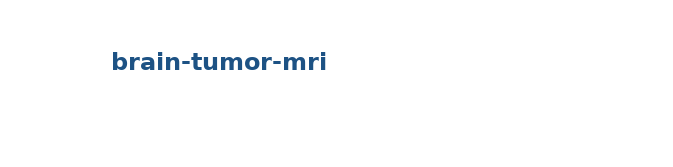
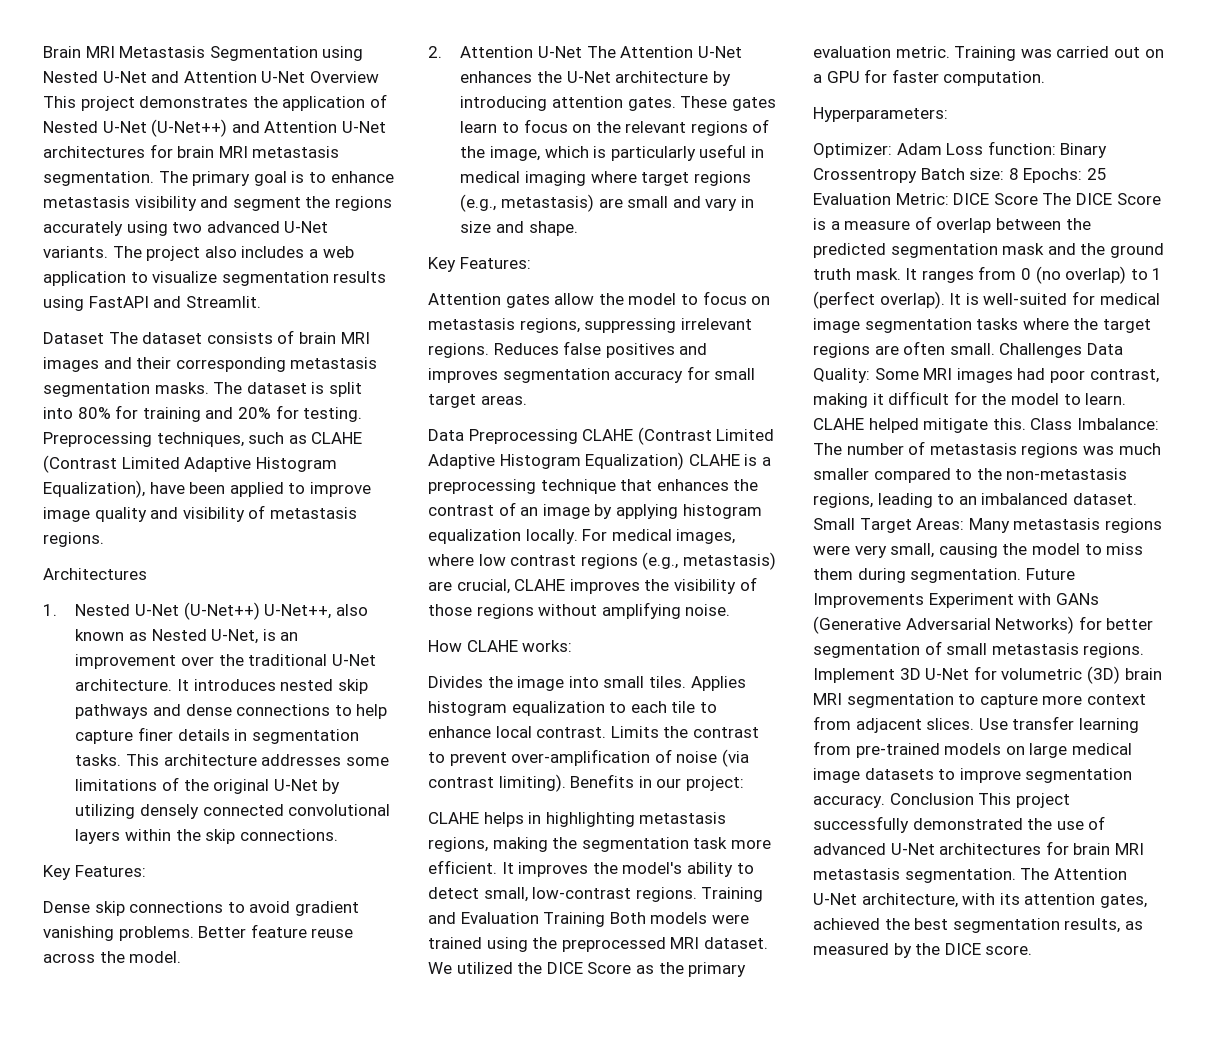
[111,52,327,70] brain-tumor-mri -> [43,46,364,61] [43,71,379,83] [43,94,387,111] [43,119,386,137] [43,144,340,158] [43,171,394,186] [43,196,392,211] [43,221,329,236] [43,246,354,261] [43,271,387,286] [43,296,261,311] [43,330,370,344] [43,357,378,372] [43,382,362,397] [43,405,363,422] [43,432,363,447] [43,455,337,473] [43,480,371,498] [43,505,357,522] [43,532,104,547] [43,568,147,580] [43,602,368,620] [75,629,299,644] [75,654,376,669] [75,679,368,694] [75,704,388,719] [75,727,359,744] [75,754,389,766] [75,777,341,794] [75,804,391,819] [75,829,338,844] [43,865,146,880] [43,901,359,916] [43,924,354,941] [43,951,182,963] [428,46,742,58] [460,71,731,86] [460,96,776,111] [460,119,770,136] [460,144,764,161] [460,171,751,186] [460,194,754,212] [460,221,578,236] [428,257,531,272] [428,291,771,308] [428,318,752,333] [428,341,708,358] [428,366,756,383] [428,394,527,408] [428,427,775,445] [428,452,771,470] [428,479,759,494] [428,502,762,519] [428,529,736,544] [428,552,776,570] [428,577,757,594] [428,602,731,619] [428,640,573,652] [428,676,746,691] [428,701,717,716] [428,726,759,738] [428,749,749,767] [428,774,744,792] [428,812,727,827] [428,837,771,852] [428,860,754,877] [428,887,764,902] [428,912,749,927] [428,937,768,952] [428,962,747,977] [813,46,1164,61] [813,69,1046,86] [813,107,948,122] [813,141,1108,158] [813,168,1107,183] [813,193,1161,205] [813,216,1091,233] [813,243,1164,258] [813,266,1163,284] [813,291,1160,309] [813,318,1151,333] [813,341,1123,358] [813,368,1159,383] [813,391,1127,408] [813,418,1159,433] [813,441,1161,458] [813,468,1128,483] [813,493,1137,508] [813,518,1162,533] [813,543,1144,558] [813,568,1075,583] [813,593,1099,608] [813,616,1154,634] [813,641,1145,658] [813,666,1162,684] [813,693,1146,708] [813,716,1139,733] [813,741,1132,758] [813,768,1133,783] [813,793,1070,808] [813,816,1106,833] [813,841,1144,855] [813,868,1127,883] [813,893,1147,908] [813,918,1143,933] [813,943,1033,958] Brain MRI Metastasis Segmentation using Nested U-Net and Attention U-Net Overview This project demonstrates the application of Nested U-Net (U-Net++) and Attention U-Net architectures for brain MRI metastasis segmentation. The primary goal is to enhance metastasis visibility and segment the regions accurately using two advanced U-Net variants. The project also includes a web application to visualize segmentation results using FastAPI and Streamlit. // Dataset The dataset consists of brain MRI images and their corresponding metastasis segmentation masks. The dataset is split into 80% for training and 20% for testing. Preprocessing techniques, such as CLAHE (Contrast Limited Adaptive Histogram Equalization), have been applied to improve image quality and visibility of metastasis regions. // Architectures // 1. Nested U-Net (U-Net++) U-Net++, also known as Nested U-Net, is an improvement over the traditional U-Net architecture. It introduces nested skip pathways and dense connections to help capture finer details in segmentation tasks. This architecture addresses some limitations of the original U-Net by utilizing densely connected convolutional layers within the skip connections. // Key Features: // Dense skip connections to avoid gradient vanishing problems. Better feature reuse across the model. // 2. Attention U-Net The Attention U-Net enhances the U-Net architecture by introducing attention gates. These gates learn to focus on the relevant regions of the image, which is particularly useful in medical imaging where target regions (e.g., metastasis) are small and vary in size and shape. // Key Features: // Attention gates allow the model to focus on metastasis regions, suppressing irrelevant regions. Reduces false positives and improves segmentation accuracy for small target areas. // Data Preprocessing CLAHE (Contrast Limited Adaptive Histogram Equalization) CLAHE is a preprocessing technique that enhances the contrast of an image by applying histogram equalization locally. For medical images, where low contrast regions (e.g., metastasis) are crucial, CLAHE improves the visibility of those regions without amplifying noise. // How CLAHE works: // Divides the image into small tiles. Applies histogram equalization to each tile to enhance local contrast. Limits the contrast to prevent over-amplification of noise (via contrast limiting). Benefits in our project: // CLAHE helps in highlighting metastasis regions, making the segmentation task more efficient. It improves the model's ability to detect small, low-contrast regions. Training and Evaluation Training Both models were trained using the preprocessed MRI dataset. We utilized the DICE Score as the primary evaluation metric. Training was carried out on a GPU for faster computation. // Hyperparameters: // Optimizer: Adam Loss function: Binary Crossentropy Batch size: 8 Epochs: 25 Evaluation Metric: DICE Score The DICE Score is a measure of overlap between the predicted segmentation mask and the ground truth mask. It ranges from 0 (no overlap) to 1 (perfect overlap). It is well-suited for medical image segmentation tasks where the target regions are often small. Challenges Data Quality: Some MRI images had poor contrast, making it difficult for the model to learn. CLAHE helped mitigate this. Class Imbalance: The number of metastasis regions was much smaller compared to the non-metastasis regions, leading to an imbalanced dataset. Small Target Areas: Many metastasis regions were very small, causing the model to miss them during segmentation. Future Improvements Experiment with GANs (Generative Adversarial Networks) for better segmentation of small metastasis regions. Implement 3D U-Net for volumetric (3D) brain MRI segmentation to capture more context from adjacent slices. Use transfer learning from pre-trained models on large medical image datasets to improve segmentation accuracy. Conclusion This project successfully demonstrated the use of advanced U-Net architectures for brain MRI metastasis segmentation. The Attention U-Net architecture, with its attention gates, achieved the best segmentation results, as measured by the DICE score.

